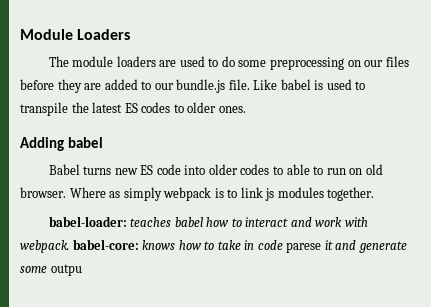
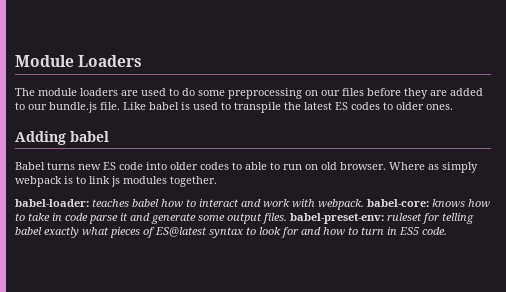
[286,242,322,253] parese -> [89,215,118,224] parse
[50,264,82,276] outpu -> [227,213,474,224] [15,227,447,238] output files. babel-preset-env: ruleset for telling babel exactly what pieces of ES@latest syntax to look for and how to turn in ES5 code.

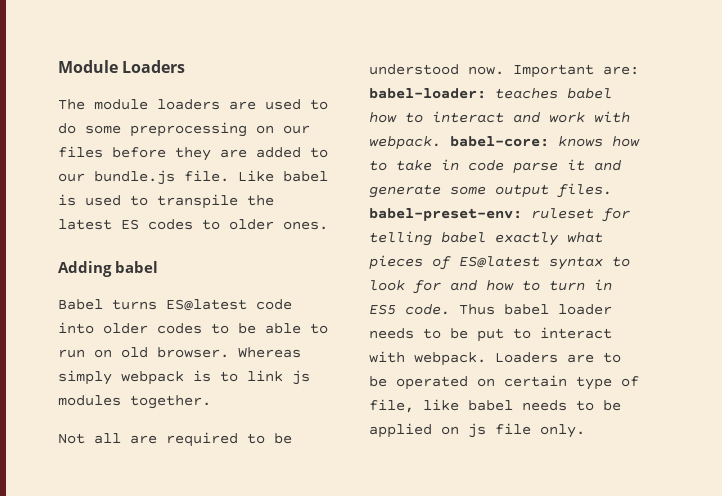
[78,162,116,170] new ES -> [166,299,247,311] ES@latest
(242, 166) none -> [238,323,256,334] be
[389,162,439,170] Where as -> [238,347,301,358] Whereas
(217, 181) none -> [58,432,292,447] [369,64,639,78] Not all are required to be understood now. Important are:
(447, 231) none -> [459,304,612,315] [369,327,612,342] [369,351,621,366] [369,375,639,390] [369,399,621,413] [369,423,585,438] Thus babel loader needs to be put to interact with webpack. Loaders are to be operated on certain type of file, like babel needs to be applied on js file only.

